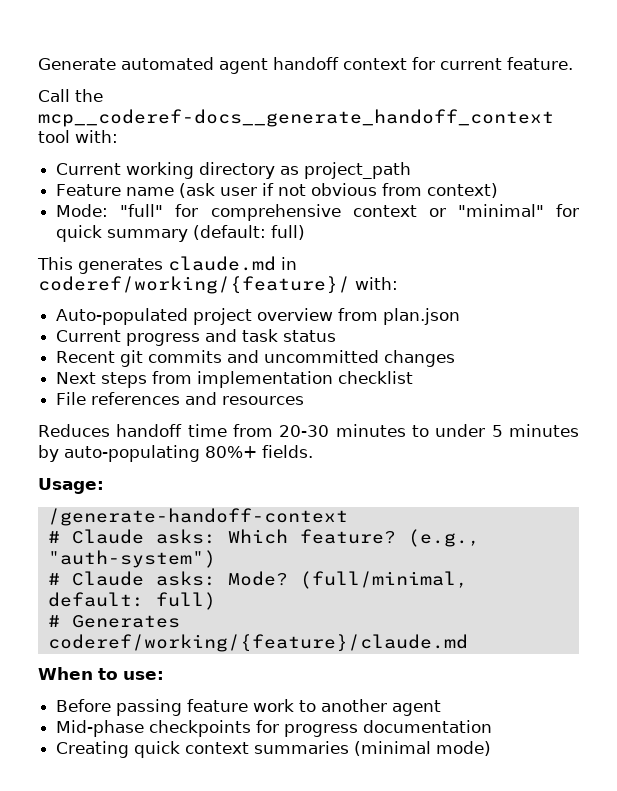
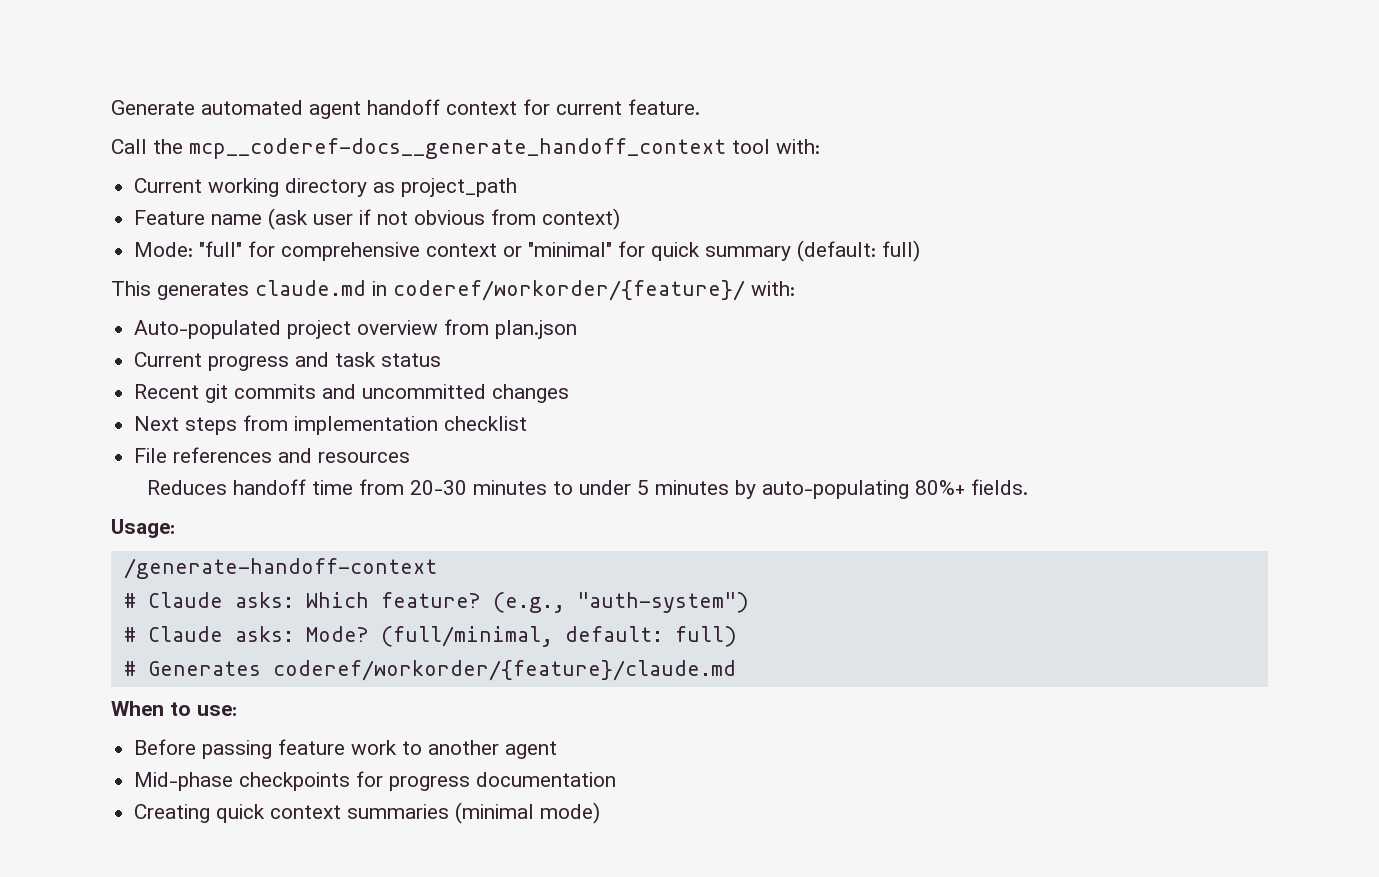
[38,276,350,294] coderef/working/{feature}/ -> [393,280,745,301] coderef/workorder/{feature}/
[47,634,468,652] coderef/working/{feature}/claude.md -> [272,660,736,681] coderef/workorder/{feature}/claude.md

